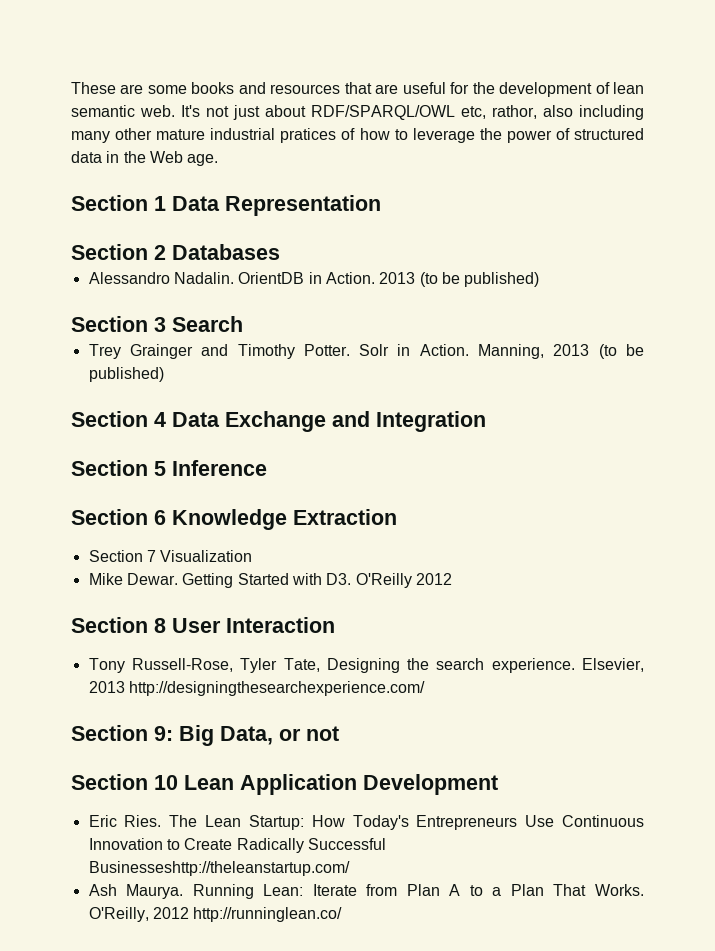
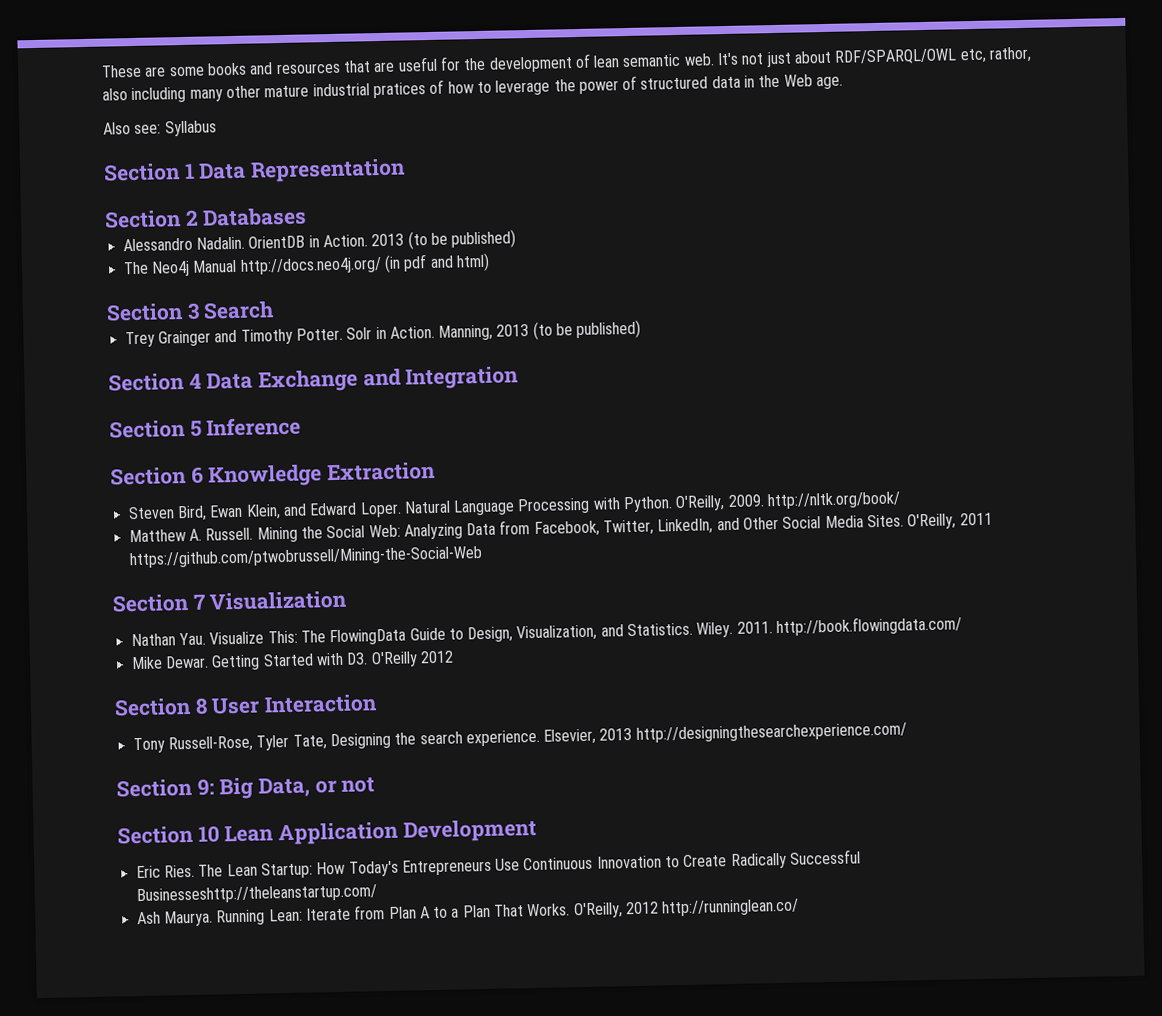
(219, 160) none -> [103,120,217,137] // Also see: Syllabus
(540, 279) none -> [122,252,490,277] // The Neo4j Manual http://docs.neo4j.org/ (in pdf and html)
[88,550,253,562] Section 7 Visualization -> [127,491,902,522] [128,512,993,543] [128,546,483,569] [112,590,348,613] [130,615,963,647] Steven Bird, Ewan Klein, and Edward Loper. Natural Language Processing with Python. O'Reilly, 2009. http://nltk.org/book/ // Matthew A. Russell. Mining the Social Web: Analyzing Data from Facebook, Twitter, LinkedIn, and Other Social Media Sites. O'Reilly, 2011 https://github.com/ptwobrussell/Mining-the-Social-Web // Section 7 Visualization // Nathan Yau. Visualize This: The FlowingData Guide to Design, Visualization, and Statistics. Wiley. 2011. http://book.flowingdata.com/

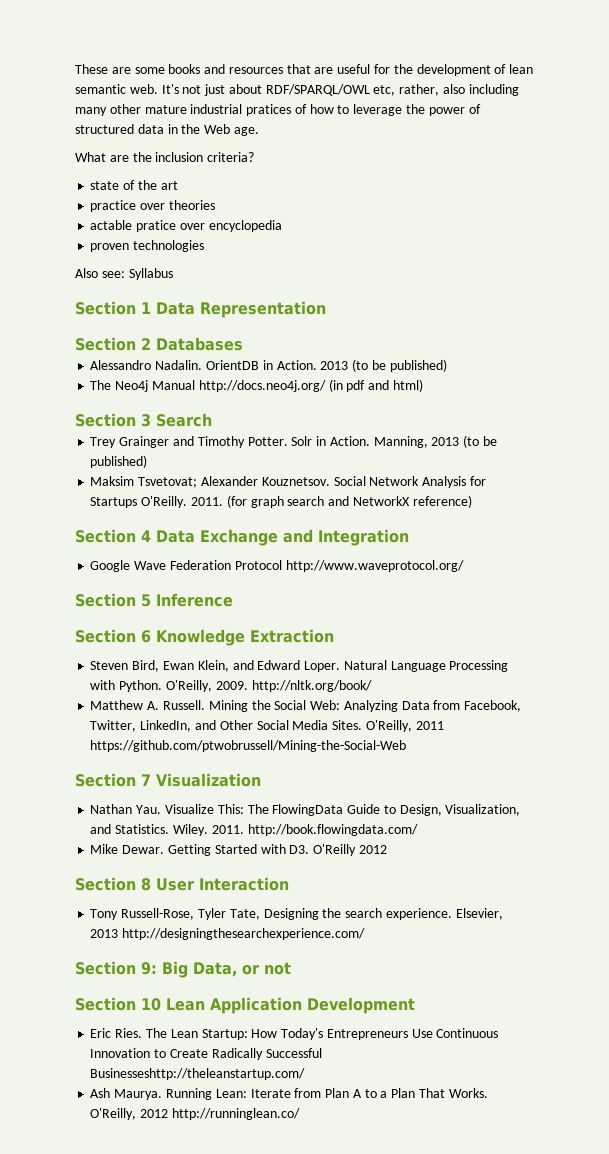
[989,46,1033,63] rathor, -> [399,84,440,96] rather,
(844, 83) none -> [75,152,255,162] [90,180,178,190] [90,200,215,212] [90,220,282,232] [90,240,205,252] // What are the inclusion criteria? // state of the art // practice over theories // actable pratice over encyclopedia // proven technologies
(642, 329) none -> [90,476,486,488] [90,495,472,508] // Maksim Tsvetovat; Alexander Kouznetsov. Social Network Analysis for Startups O'Reilly. 2011. (for graph search and NetworkX reference)
(520, 378) none -> [90,560,464,572] // Google Wave Federation Protocol http://www.waveprotocol.org/

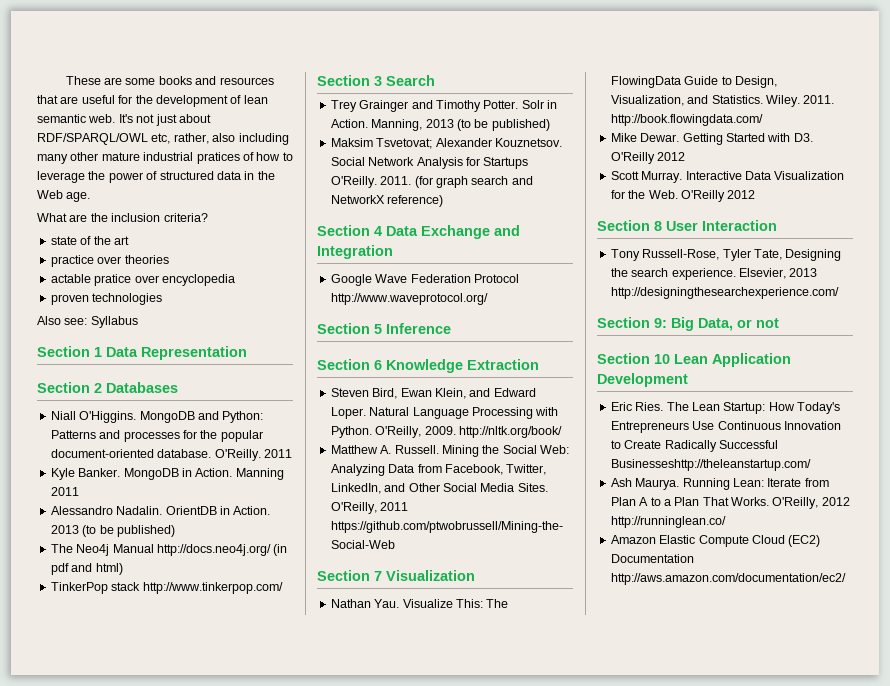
(243, 344) none -> [50,411,264,423] [50,430,263,442] [50,449,292,461] [50,468,284,480] [50,487,79,496] // Niall O'Higgins. MongoDB and Python: Patterns and processes for the popular document-oriented database. O'Reilly. 2011 // Kyle Banker. MongoDB in Action. Manning 2011
(423, 385) none -> [50,582,283,594] // TinkerPop stack http://www.tinkerpop.com/
(387, 849) none -> [610,171,845,183] [610,190,756,202] // Scott Murray. Interactive Data Visualization for the Web. O'Reilly 2012
(300, 1114) none -> [610,535,821,547] [610,554,694,563] [610,573,846,585] // Amazon Elastic Compute Cloud (EC2) Documentation http://aws.amazon.com/documentation/ec2/

